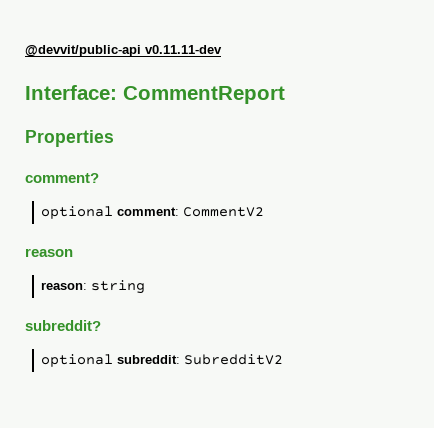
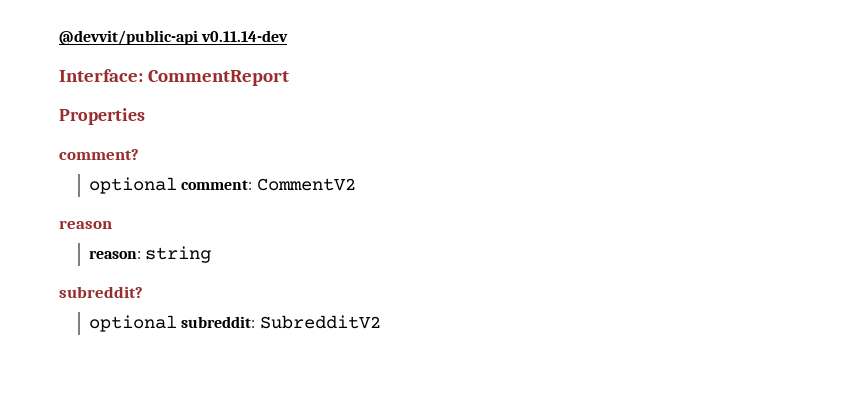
[145,45,222,54] v0.11.11-dev -> [201,30,289,42] v0.11.14-dev

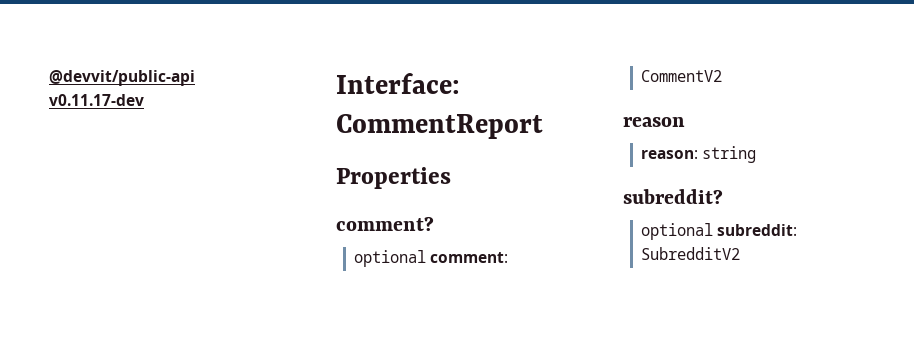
[201,30,289,42] v0.11.14-dev -> [49,94,144,106] v0.11.17-dev

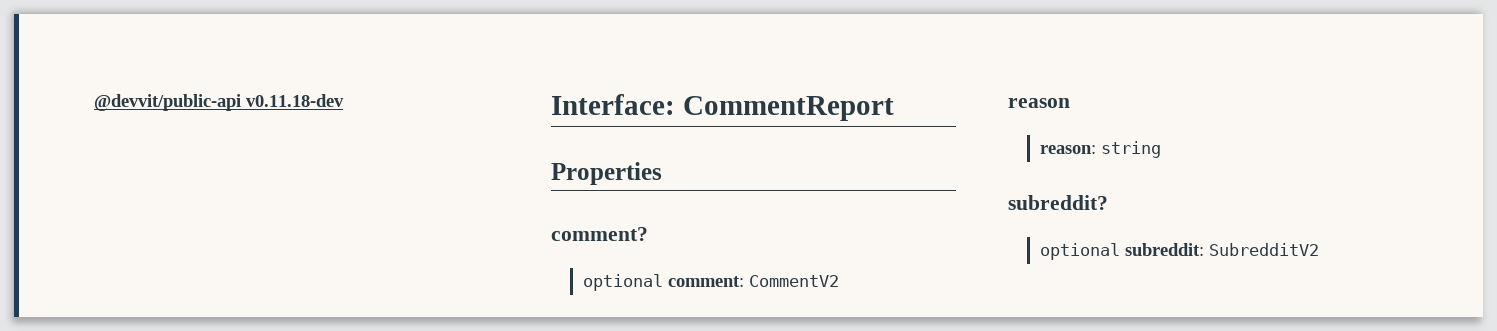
[49,94,144,106] v0.11.17-dev -> [246,94,344,107] v0.11.18-dev

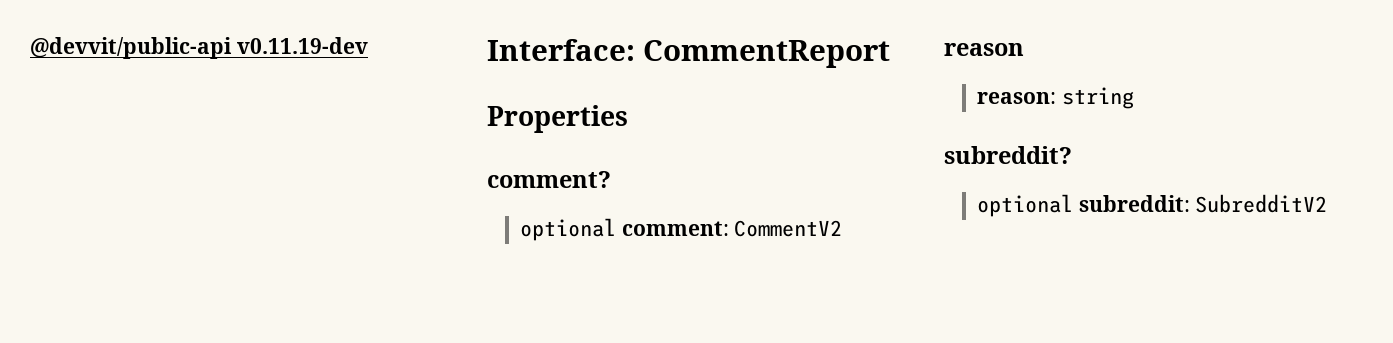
[246,94,344,107] v0.11.18-dev -> [236,37,368,54] v0.11.19-dev

